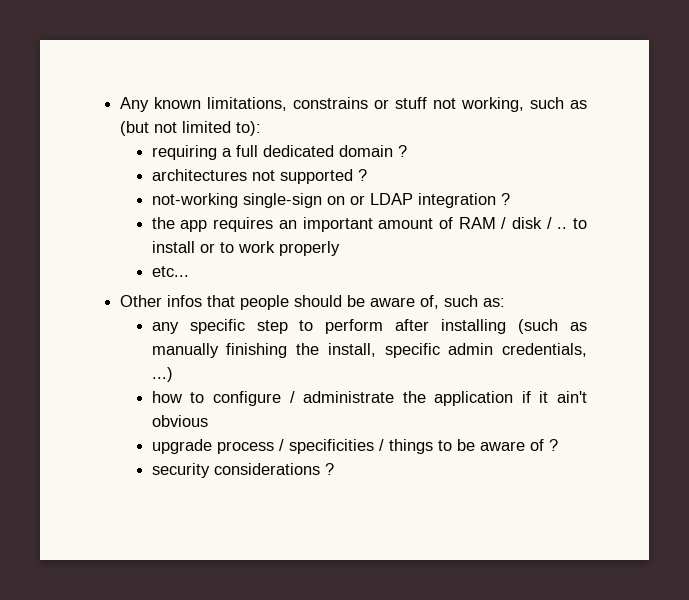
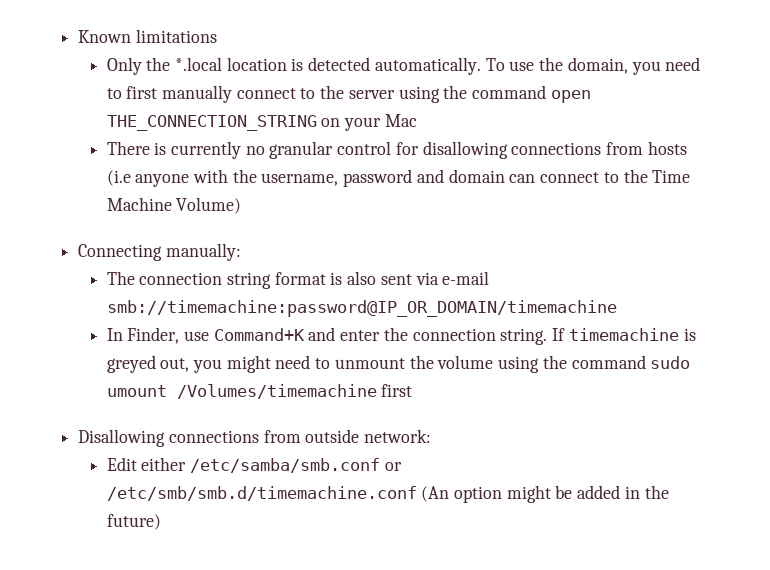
[120,97,588,112] [120,121,262,136] [151,145,407,160] [151,169,367,184] [151,193,510,208] [151,217,587,232] [151,241,340,256] [151,266,189,277] [120,295,506,310] [151,319,587,334] [151,343,587,358] [151,367,173,382] [151,391,587,406] [151,415,208,427] [151,439,558,454] [151,463,334,478] Any known limitations, constrains or stuff not working, such as (but not limited to): // requiring a full dedicated domain ? // architectures not supported ? // not-working single-sign on or LDAP integration ? // the app requires an important amount of RAM / disk / .. to install or to work properly // etc... // Other infos that people should be aware of, such as: // any specific step to perform after installing (such as manually finishing the install, specific admin credentials, ...) // how to configure / administrate the application if it ain't obvious // upgrade process / specificities / things to be aware of ? // security considerations ? -> [78,29,217,43] [106,57,701,75] [106,85,591,103] [106,114,417,131] [106,141,687,159] [106,169,691,187] [106,197,242,214] [78,243,241,261] [106,271,490,289] [106,300,617,317] [106,327,696,345] [106,355,691,373] [106,384,413,399] [78,429,432,447] [106,457,402,473] [106,485,669,503] [106,514,161,530] Known limitations // Only the *.local location is detected automatically. To use the domain, you need to first manually connect to the server using the command open THE_CONNECTION_STRING on your Mac // There is currently no granular control for disallowing connections from hosts (i.e anyone with the username, password and domain can connect to the Time Machine Volume) // Connecting manually: // The connection string format is also sent via e-mail smb://timemachine:password@IP_OR_DOMAIN/timemachine // In Finder, use Command+K and enter the connection string. If timemachine is greyed out, you might need to unmount the volume using the command sudo umount /Volumes/timemachine first // Disallowing connections from outside network: // Edit either /etc/samba/smb.conf or /etc/smb/smb.d/timemachine.conf (An option might be added in the future)

